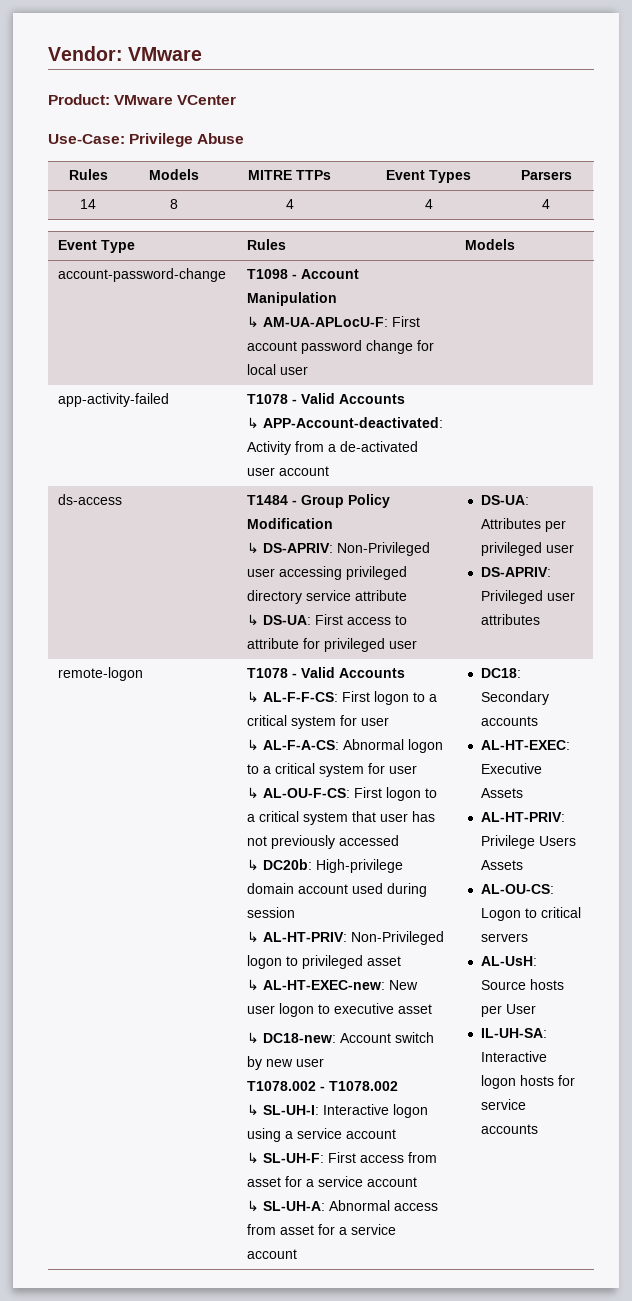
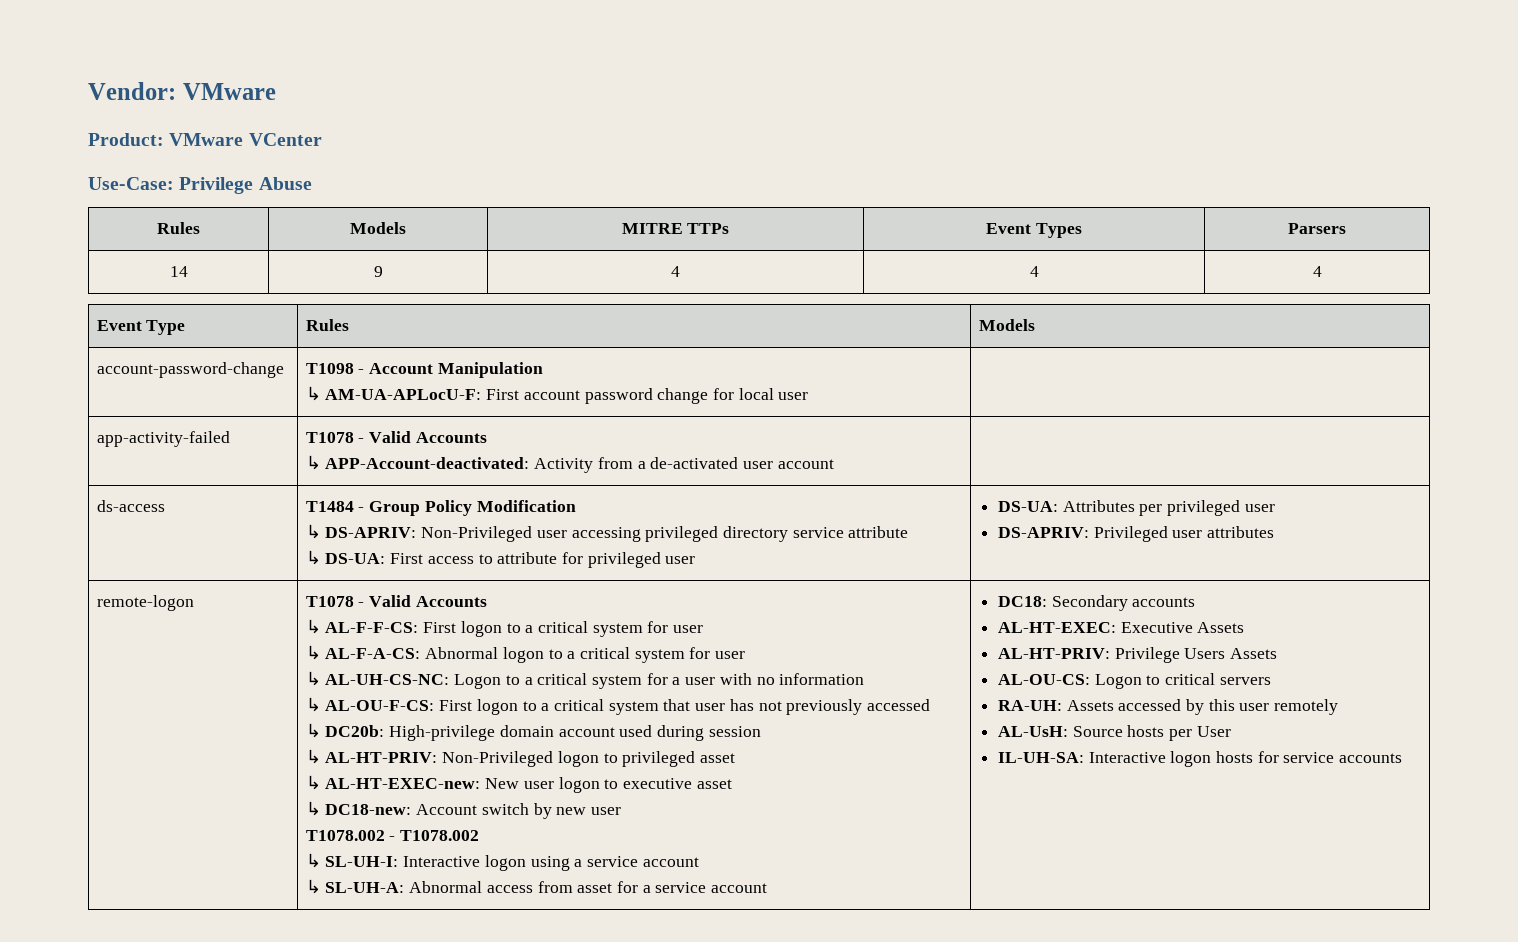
[170,199,178,209] 8 -> [373,266,383,277] 9
(418, 769) none -> [305,671,865,689] // ↳ AL-UH-CS-NC: Logon to a critical system for a user with no information
[247,1152,438,1164] [247,1176,418,1187] // ↳ SL-UH-F: First access from asset for a service account -> (699, 862) none
(528, 937) none -> [997,699,1339,715] // RA-UH: Assets accessed by this user remotely

